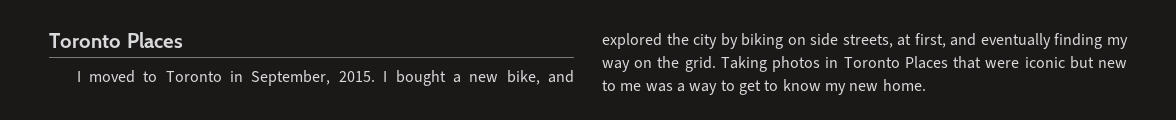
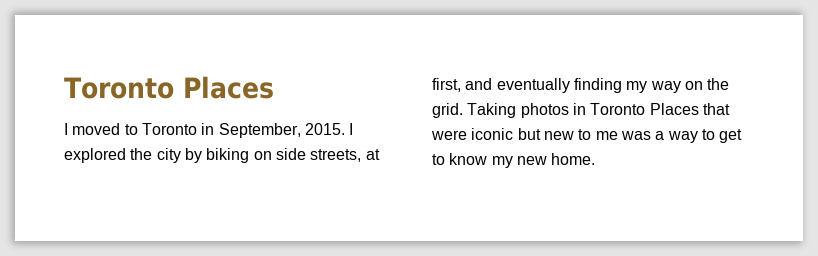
[395,70,574,86] bought a new bike, and -> (354, 129) none

